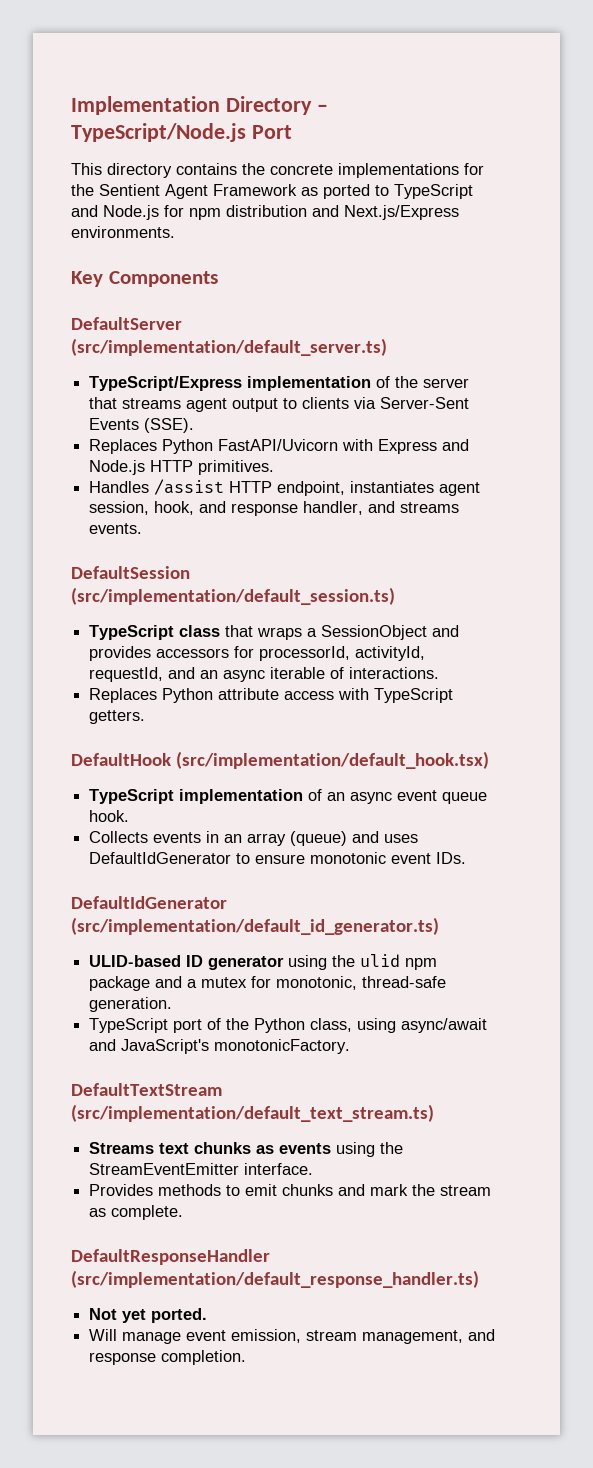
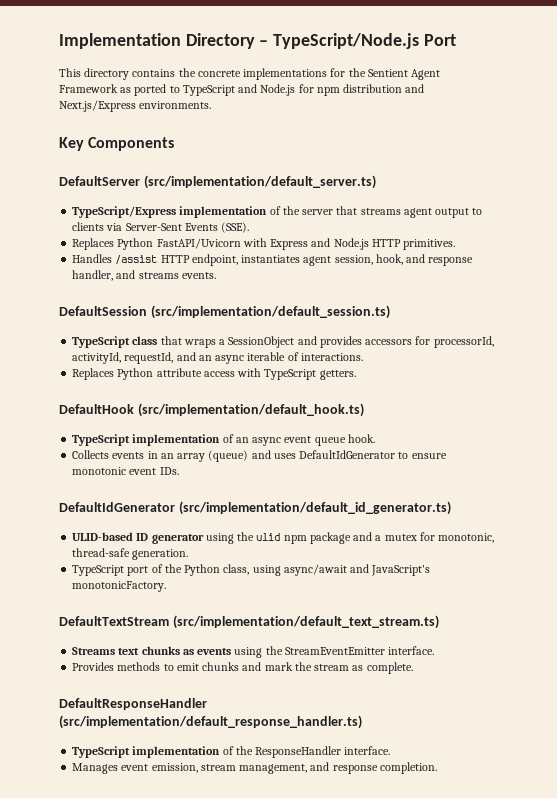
[176,751,490,769] (src/implementation/default_hook.tsx) -> [137,403,364,417] (src/implementation/default_hook.ts)
[89,1308,208,1323] [89,1329,182,1344] Not yet ported. // Will manage -> [72,746,391,758] [72,763,119,774] TypeScript implementation of the ResponseHandler interface. // Manages

